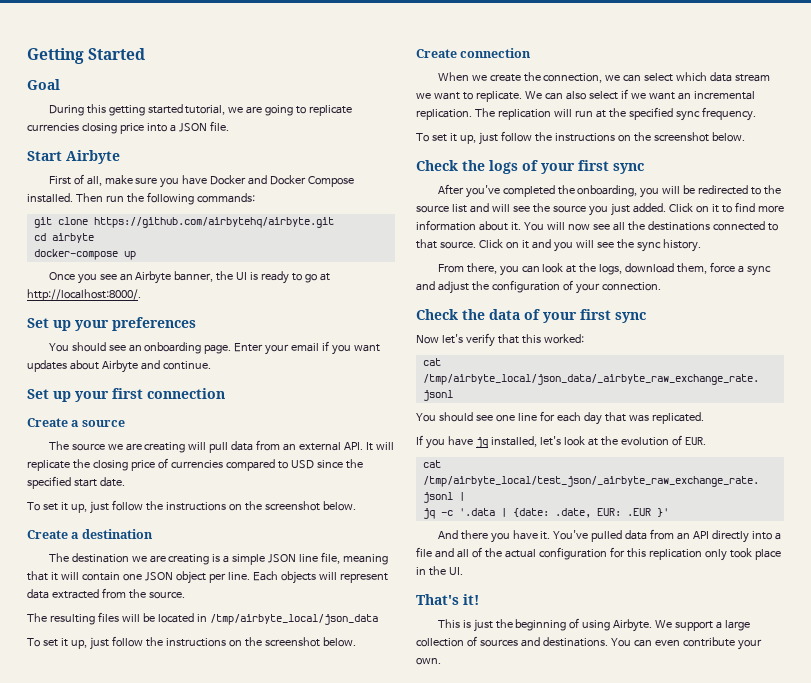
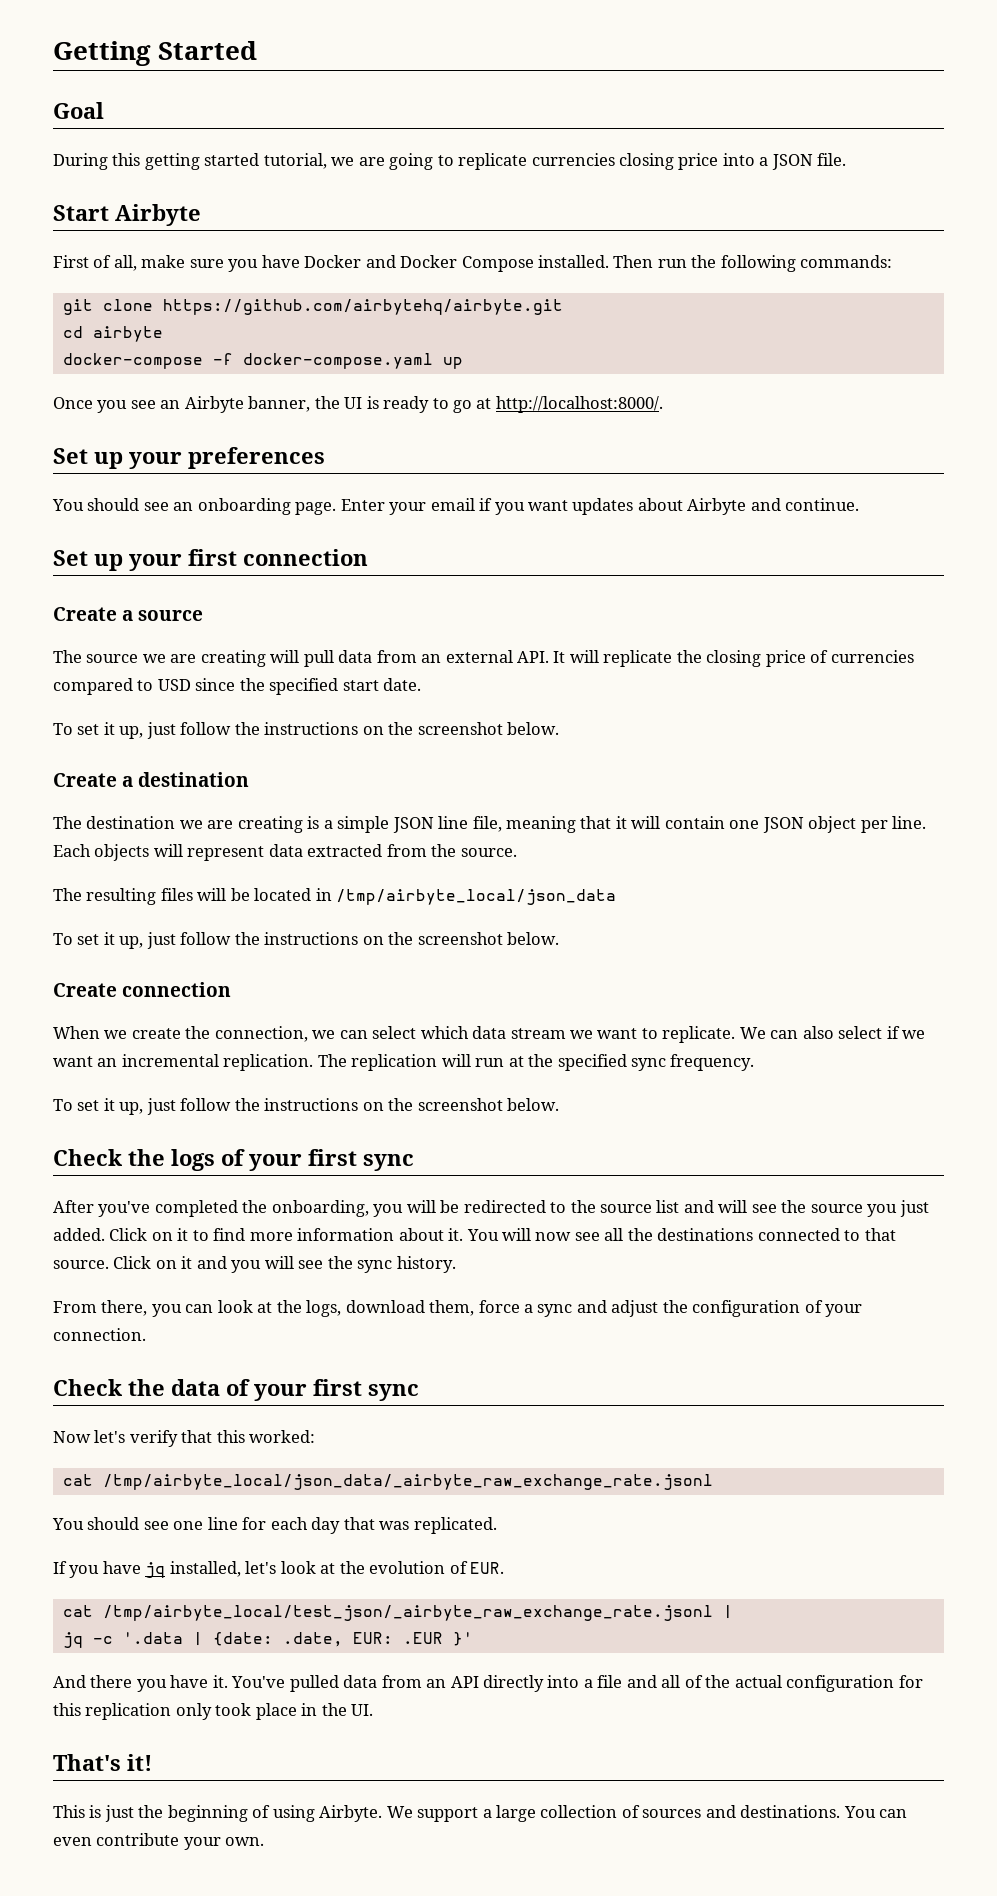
(118, 254) none -> [212,353,433,369] -f docker-compose.yaml

